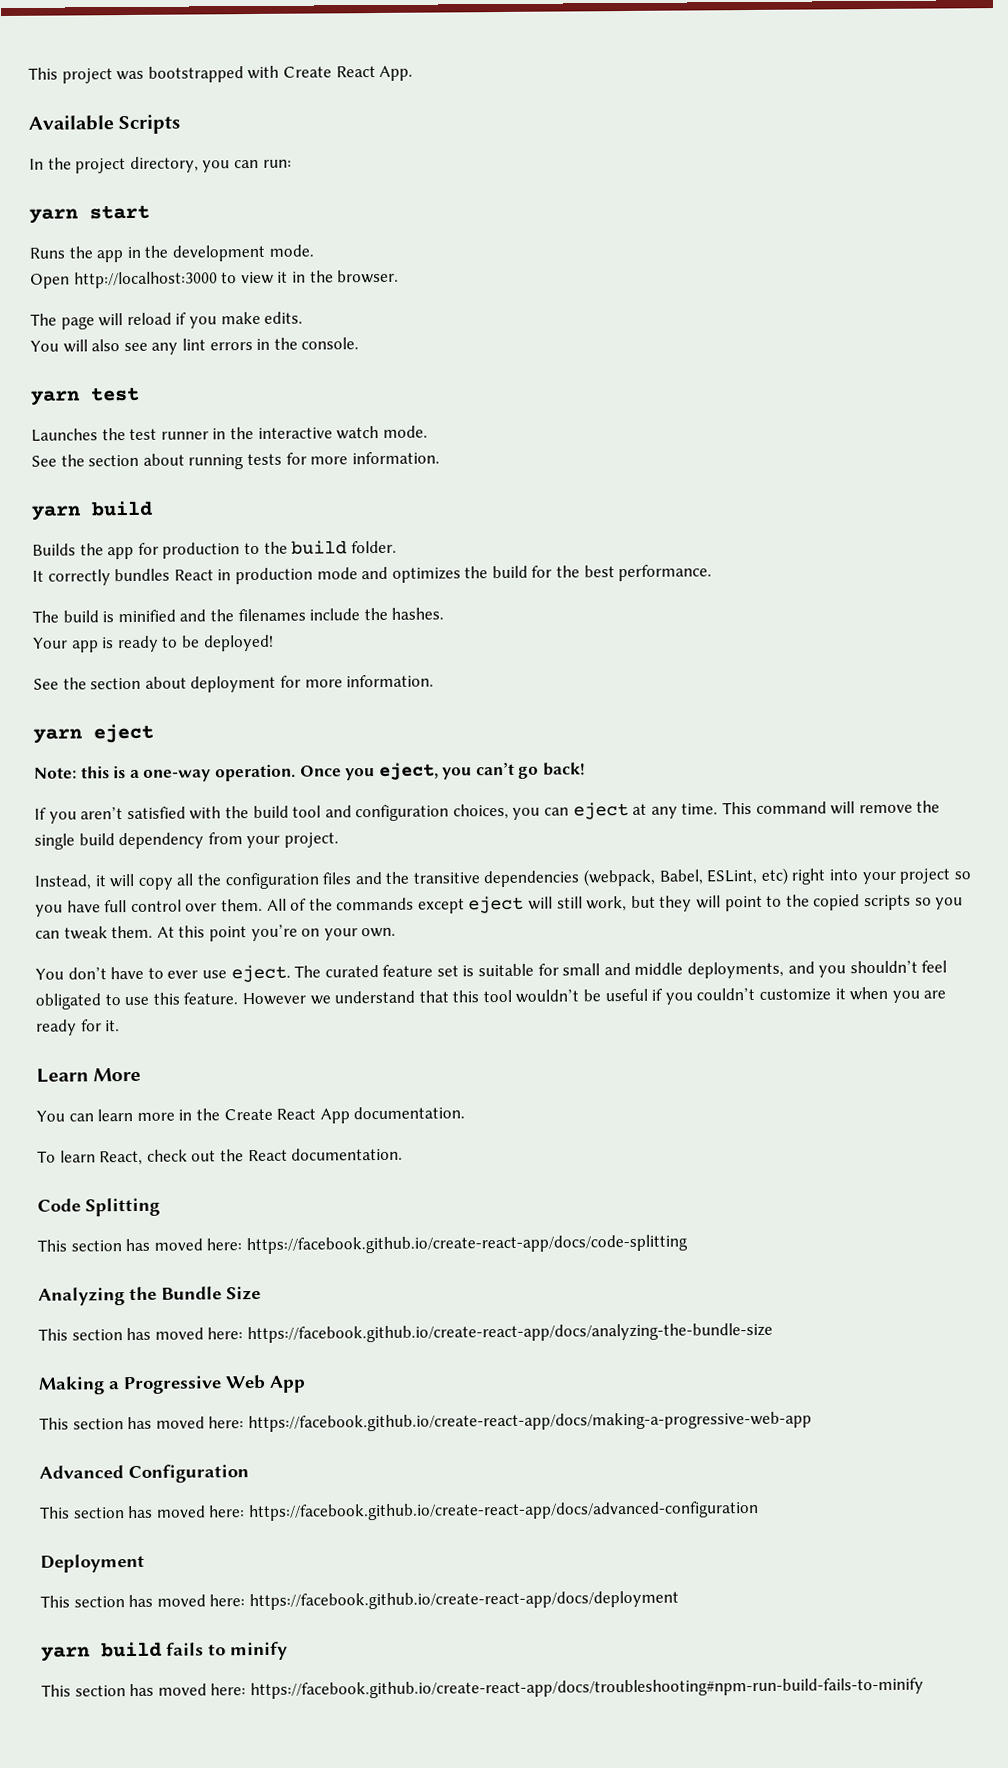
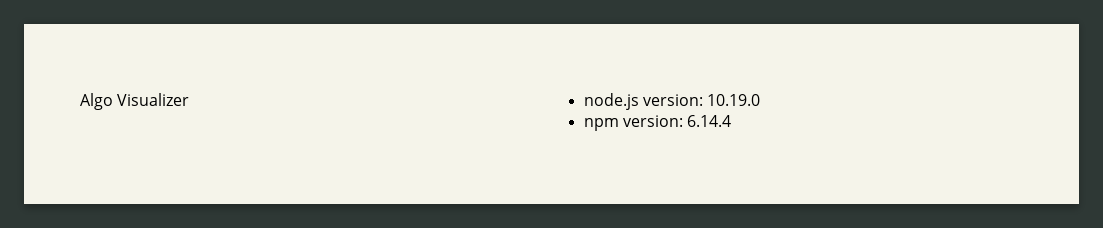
[28,65,414,84] [28,114,181,135] [29,156,292,174] [29,204,150,224] [29,244,314,263] [30,269,400,289] [30,311,304,330] [30,337,360,355] [31,386,140,406] [31,425,428,442] [31,451,440,470] [31,500,153,521] [32,540,397,560] [32,564,713,586] [32,607,445,623] [33,634,274,653] [33,674,435,693] [33,723,154,744] [34,761,587,782] [34,800,941,824] [34,832,339,850] [34,867,971,890] [35,894,964,917] [35,924,397,942] [35,960,948,983] [35,986,947,1010] [36,1019,121,1036] [36,1067,142,1083] [36,1106,466,1124] [37,1147,404,1166] [37,1197,160,1217] [37,1234,688,1255] [38,1285,261,1306] [38,1322,773,1344] [38,1374,306,1395] [39,1411,812,1433] [39,1464,249,1484] [39,1500,759,1522] [40,1553,145,1573] [40,1590,679,1611] [41,1641,288,1662] [41,1677,924,1700] This project was bootstrapped with Create React App. // Available Scripts // In the project directory, you can run: // yarn start // Runs the app in the development mode. // Open http://localhost:3000 to view it in the browser. // The page will reload if you make edits. // You will also see any lint errors in the console. // yarn test // Launches the test runner in the interactive watch mode. // See the section about running tests for more information. // yarn build // Builds the app for production to the build folder. // It correctly bundles React in production mode and optimizes the build for the best performance. // The build is minified and the filenames include the hashes. // Your app is ready to be deployed! // See the section about deployment for more information. // yarn eject // Note: this is a one-way operation. Once you eject, you can’t go back! // If you aren’t satisfied with the build tool and configuration choices, you can eject at any time. This command will remove the single build dependency from your project. // Instead, it will copy all the configuration files and the transitive dependencies (webpack, Babel, ESLint, etc) right into your project so you have full control over them. All of the commands except eject will still work, but they will point to the copied scripts so you can tweak them. At this point you’re on your own. // You don’t have to ever use eject. The curated feature set is suitable for small and middle deployments, and you shouldn’t feel obligated to use this feature. However we understand that this tool wouldn’t be useful if you couldn’t customize it when you are ready for it. // Learn More // You can learn more in the Create React App documentation. // To learn React, check out the React documentation. // Code Splitting // This section has moved here: https://facebook.github.io/create-react-app/docs/code-splitting // Analyzing the Bundle Size // This section has moved here: https://facebook.github.io/create-react-app/docs/analyzing-the-bundle-size // Making a Progressive Web App // This section has moved here: https://facebook.github.io/create-react-app/docs/making-a-progressive-web-app // Advanced Configuration // This section has moved here: https://facebook.github.io/create-react-app/docs/advanced-configuration // Deployment // This section has moved here: https://facebook.github.io/create-react-app/docs/deployment // yarn build fails to minify // This section has moved here: https://facebook.github.io/create-react-app/docs/troubleshooting#npm-run-build-fails-to-minify -> [80,93,190,110] [583,93,761,110] [583,115,732,131] Algo Visualizer // node.js version: 10.19.0 // npm version: 6.14.4

